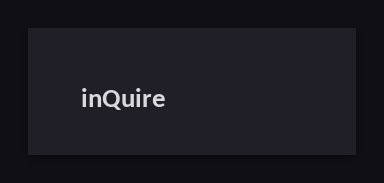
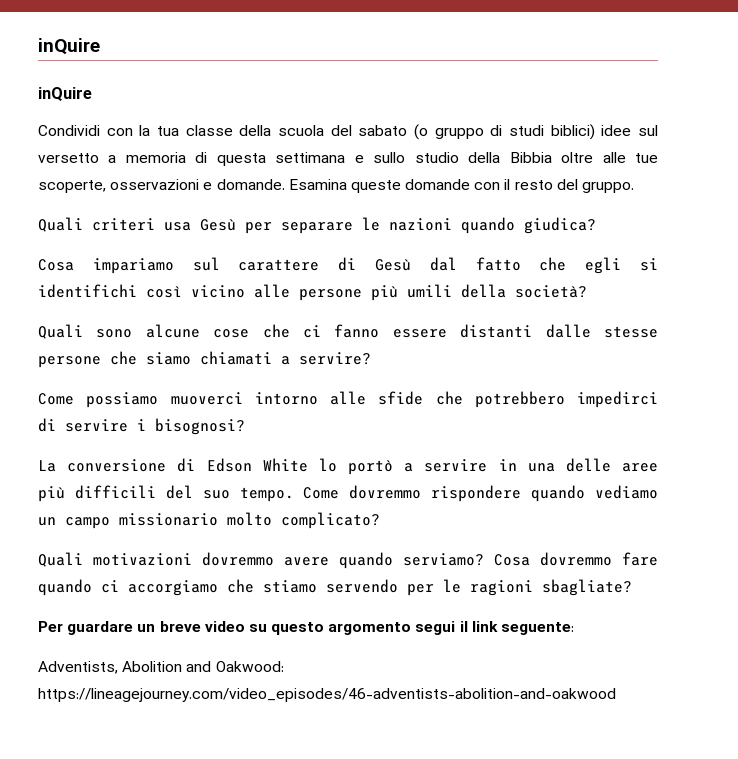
[81,88,166,110] inQuire -> [38,38,100,55] [38,87,92,101] [38,124,658,140] [38,152,658,166] [38,179,635,193] [38,217,596,234] [38,257,658,274] [38,284,587,301] [38,324,658,339] [38,351,371,368] [38,391,658,408] [38,418,245,435] [38,458,658,475] [38,485,659,502] [38,512,380,529] [38,552,658,569] [38,579,632,596] [38,621,575,635] [38,661,284,674] [38,688,616,702] inQuire // inQuire // Condividi con la tua classe della scuola del sabato (o gruppo di studi biblici) idee sul versetto a memoria di questa settimana e sullo studio della Bibbia oltre alle tue scoperte, osservazioni e domande. Esamina queste domande con il resto del gruppo. // Quali criteri usa Gesù per separare le nazioni quando giudica? // Cosa impariamo sul carattere di Gesù dal fatto che egli si identifichi così vicino alle persone più umili della società? // Quali sono alcune cose che ci fanno essere distanti dalle stesse persone che siamo chiamati a servire? // Come possiamo muoverci intorno alle sfide che potrebbero impedirci di servire i bisognosi? // La conversione di Edson White lo portò a servire in una delle aree più difficili del suo tempo. Come dovremmo rispondere quando vediamo un campo missionario molto complicato? // Quali motivazioni dovremmo avere quando serviamo? Cosa dovremmo fare quando ci accorgiamo che stiamo servendo per le ragioni sbagliate? // Per guardare un breve video su questo argomento segui il link seguente: // Adventists, Abolition and Oakwood: https://lineagejourney.com/video_episodes/46-adventists-abolition-and-oakwood

